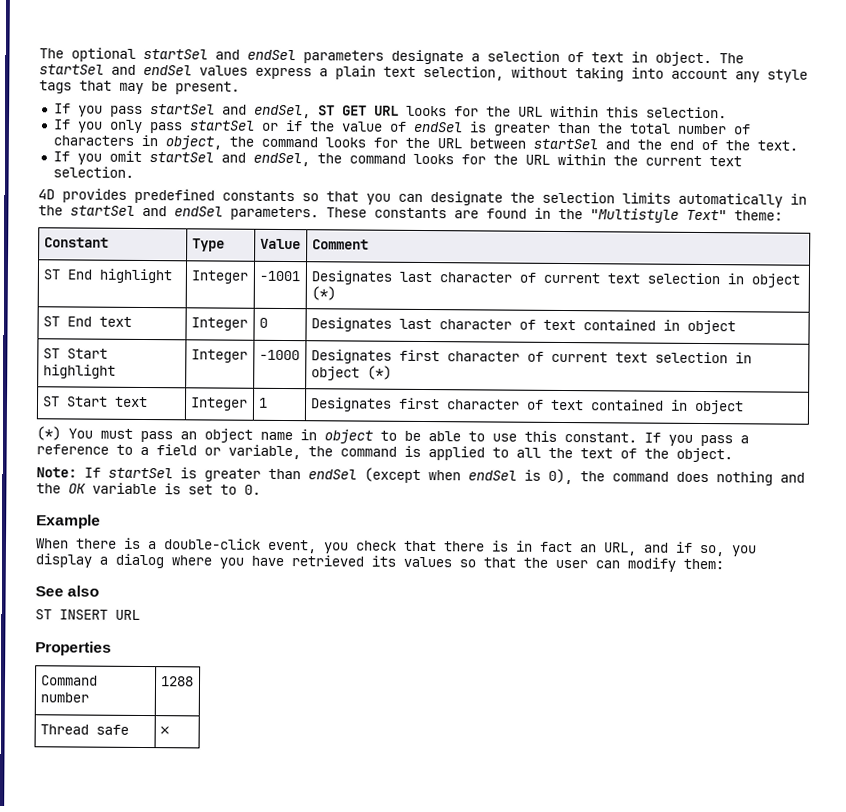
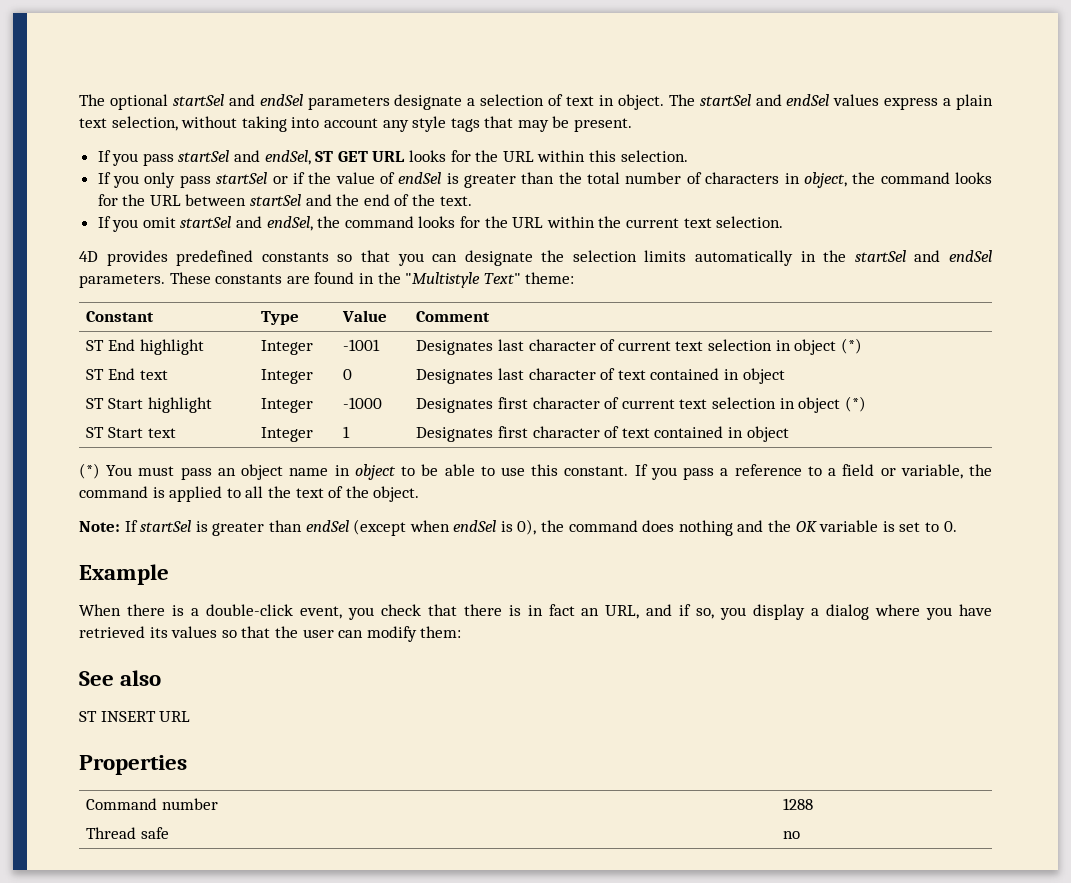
[159,726,169,736] ✗ -> [783,831,801,839] no

